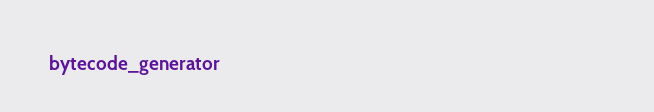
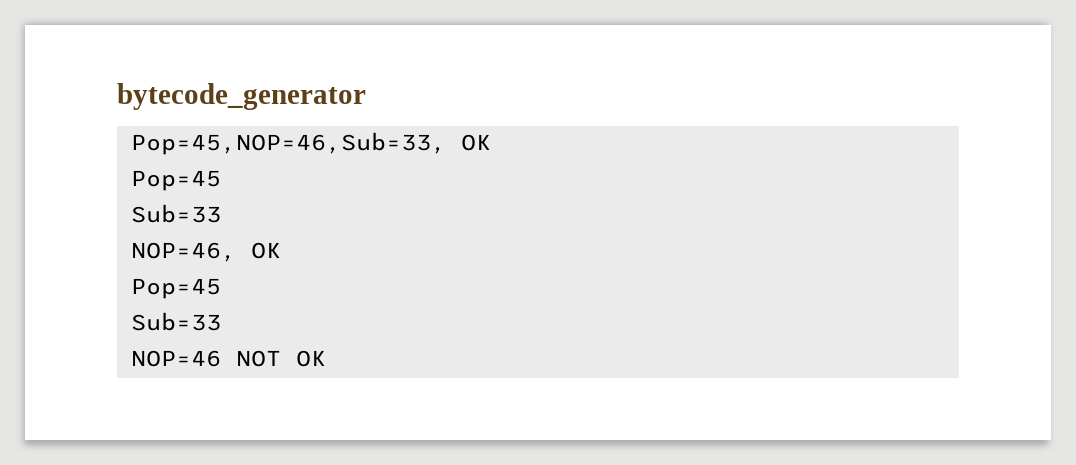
(220, 65) none -> [130,132,491,155] [130,170,221,191] [130,204,221,223] [130,242,281,262] [130,278,221,299] [130,312,221,331] [130,350,326,367] // Pop=45,NOP=46,Sub=33, OK // Pop=45 // Sub=33 // NOP=46, OK // Pop=45 // Sub=33 // NOP=46 NOT OK

